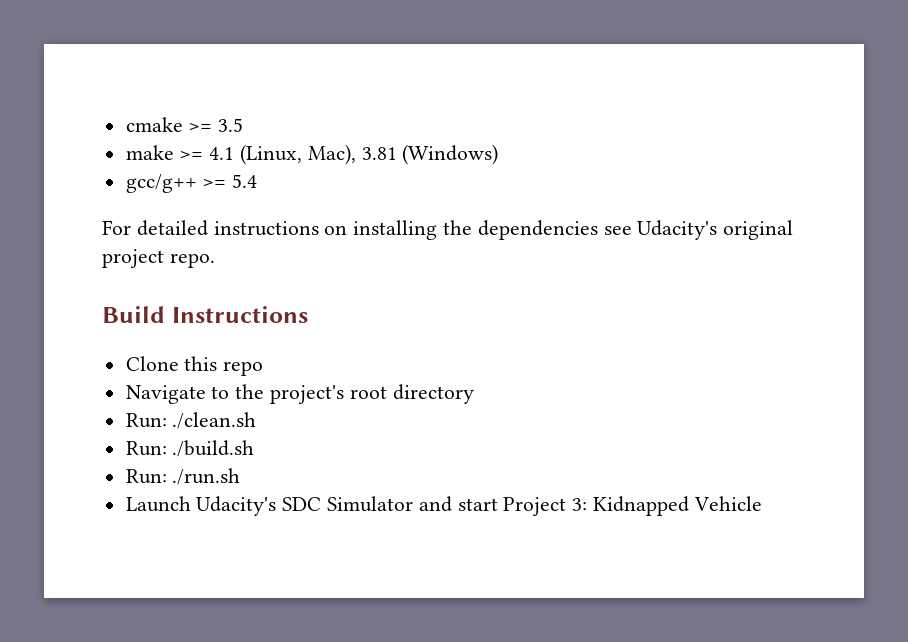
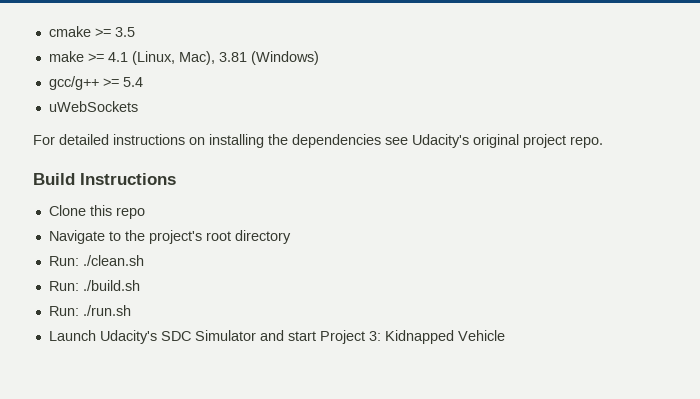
(258, 181) none -> [48,101,138,112] // uWebSockets

